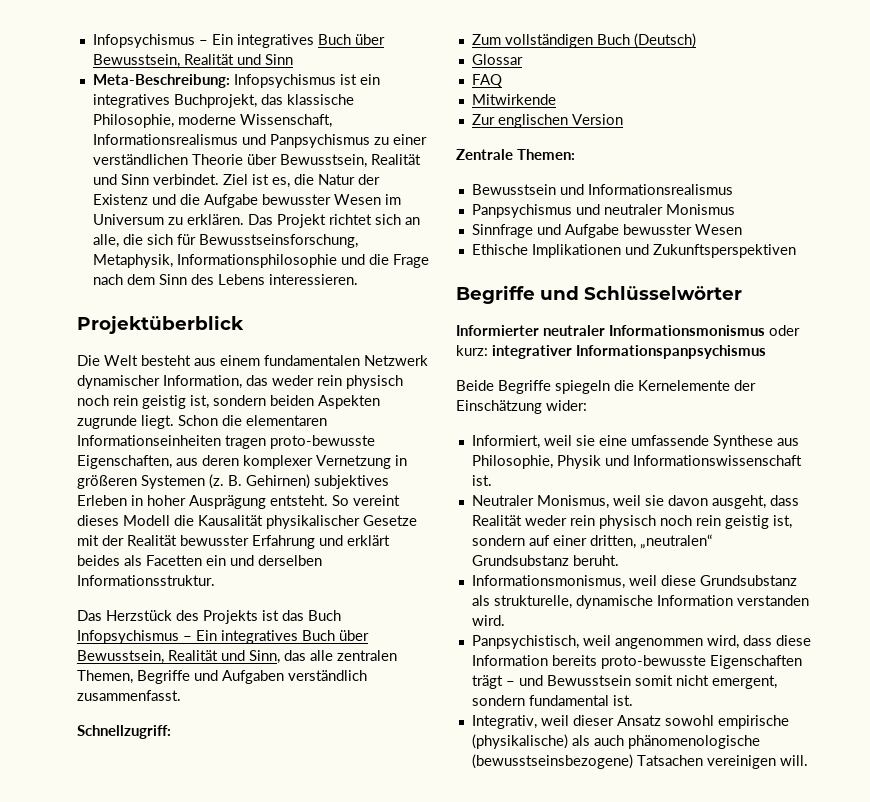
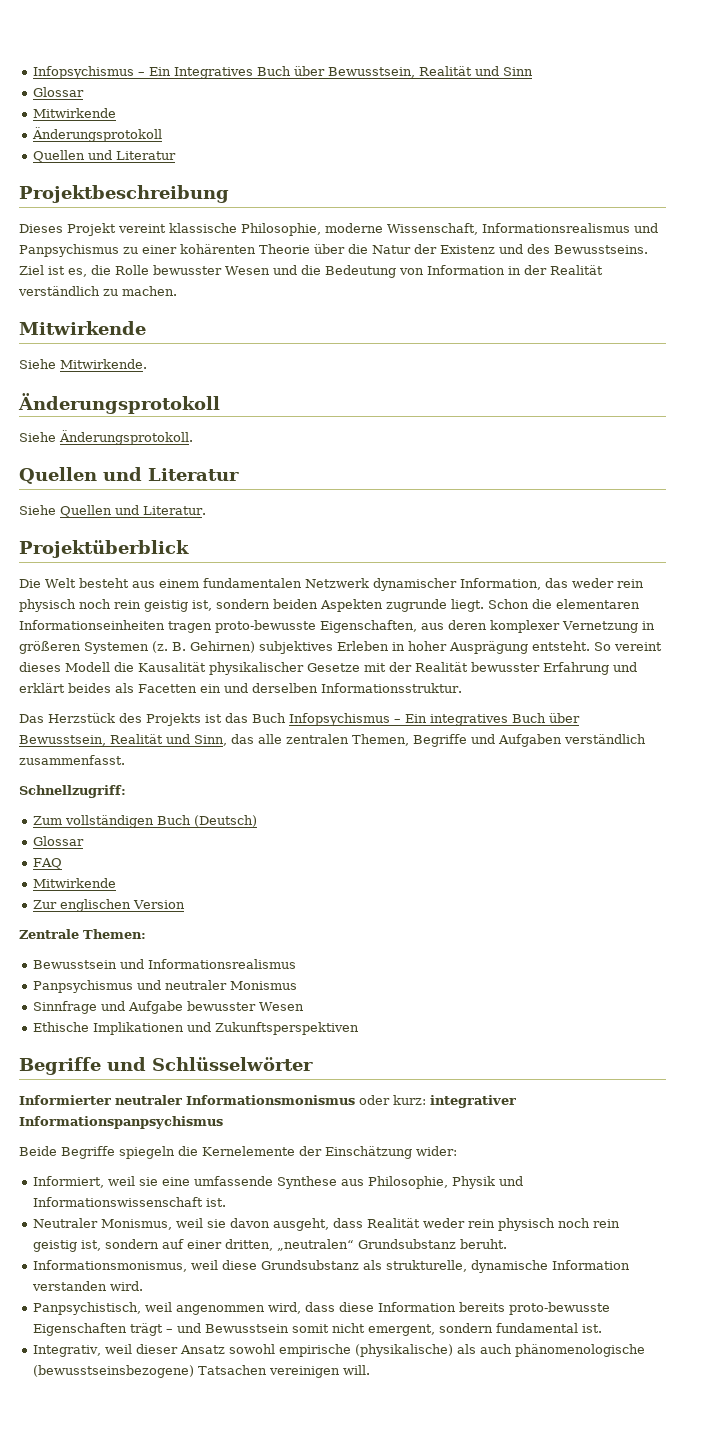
[92,34,314,48] Infopsychismus – Ein integratives -> [33,66,254,79] Infopsychismus – Ein Integratives
[92,74,380,88] [92,94,283,108] Meta-Beschreibung: Infopsychismus ist ein integratives Buchprojekt, das -> [33,87,85,97] [33,108,117,118] [32,127,163,142] [33,150,177,162] [19,185,229,203] [19,223,166,236] Glossar // Mitwirkende // Änderungsprotokoll // Quellen und Literatur // Projektbeschreibung // Dieses Projekt vereint
[92,154,188,165] verständlichen -> [180,244,256,254] kohärenten
[279,154,421,168] [92,174,290,188] Bewusstsein, Realität und Sinn verbindet. Ziel ist es, -> (345, 249) none
[179,194,401,208] [92,214,420,228] [92,234,358,248] [92,254,429,268] [92,274,358,285] die Aufgabe bewusster Wesen im Universum zu erklären. Das Projekt richtet sich an alle, die sich für Bewusstseinsforschung, Metaphysik, Informationsphilosophie und die Frage nach dem Sinn des Lebens interessieren. -> [527,244,648,254] [19,265,603,278] [18,286,177,296] [19,321,146,335] [19,359,147,369] [18,393,220,414] [19,430,193,445] [19,467,239,484] [19,505,206,517] des Bewusstseins. Ziel ist es, die Rolle bewusster Wesen und die Bedeutung von Information in der Realität verständlich zu machen. // Mitwirkende // Siehe Mitwirkende. // Änderungsprotokoll // Siehe Änderungsprotokoll. // Quellen und Literatur // Siehe Quellen und Literatur.

